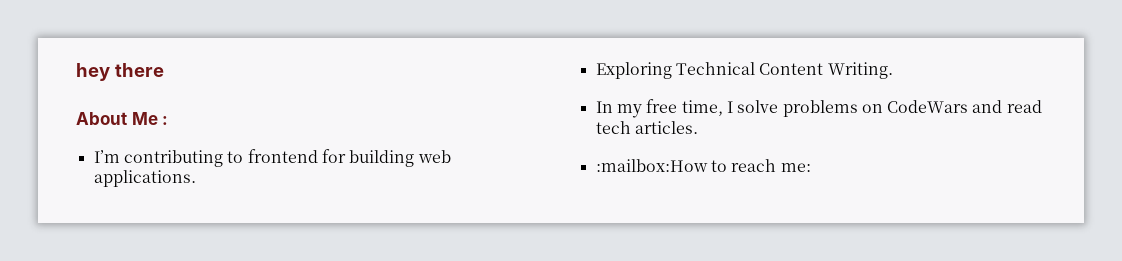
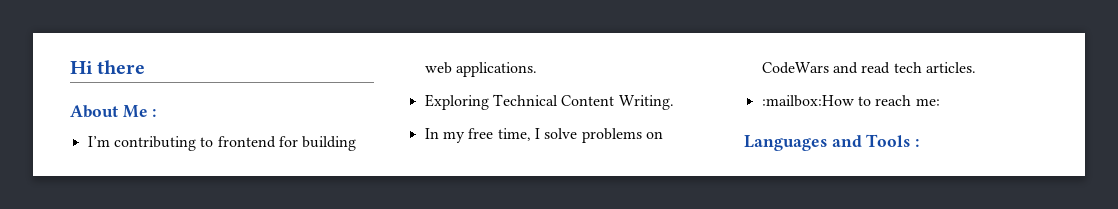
[76,63,110,81] hey -> [70,61,93,74] Hi
(811, 167) none -> [744,134,920,151] // Languages and Tools :

